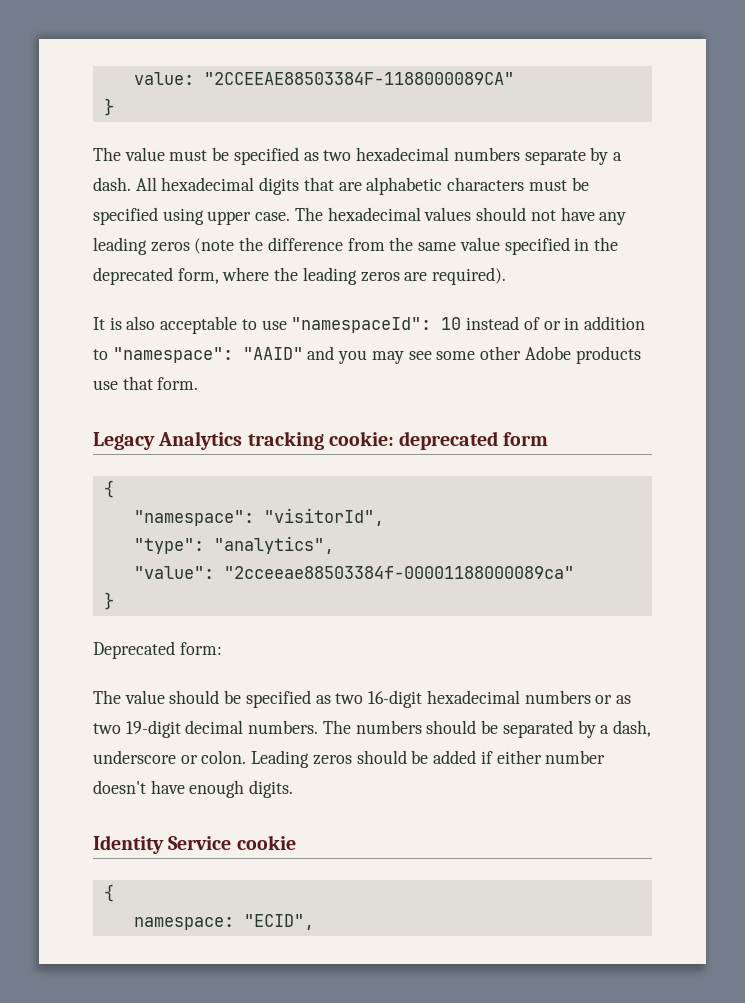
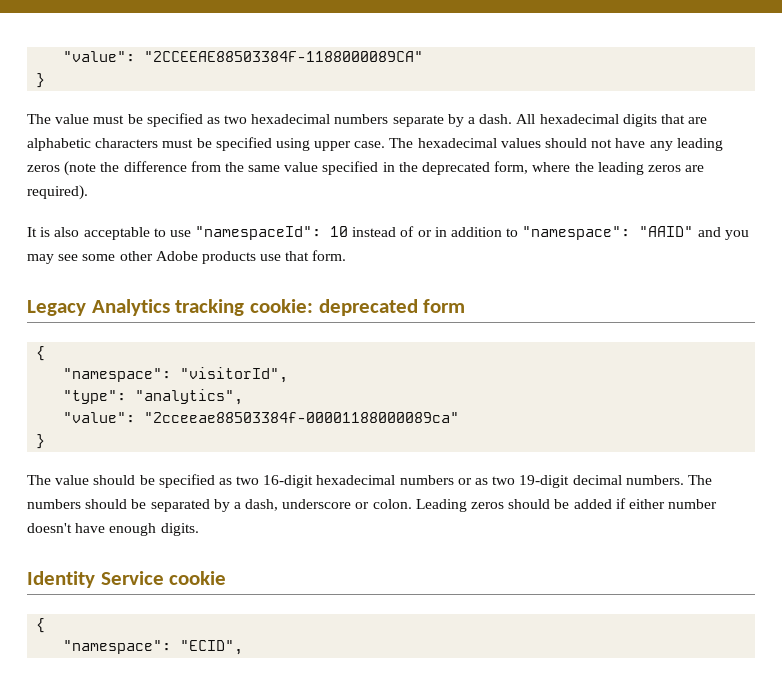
[133,72,194,85] value: -> [63,51,136,62] "value":
[93,641,222,659] // Deprecated form: -> (46, 441) none
[133,917,234,930] namespace: -> [63,640,172,654] "namespace":

